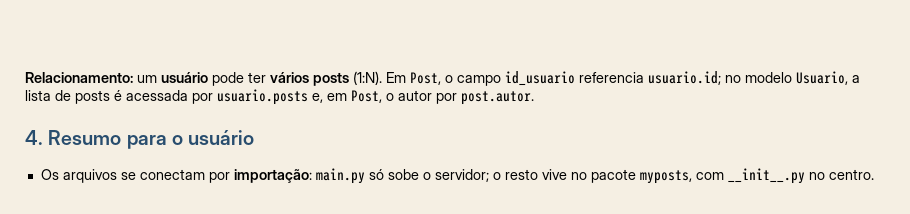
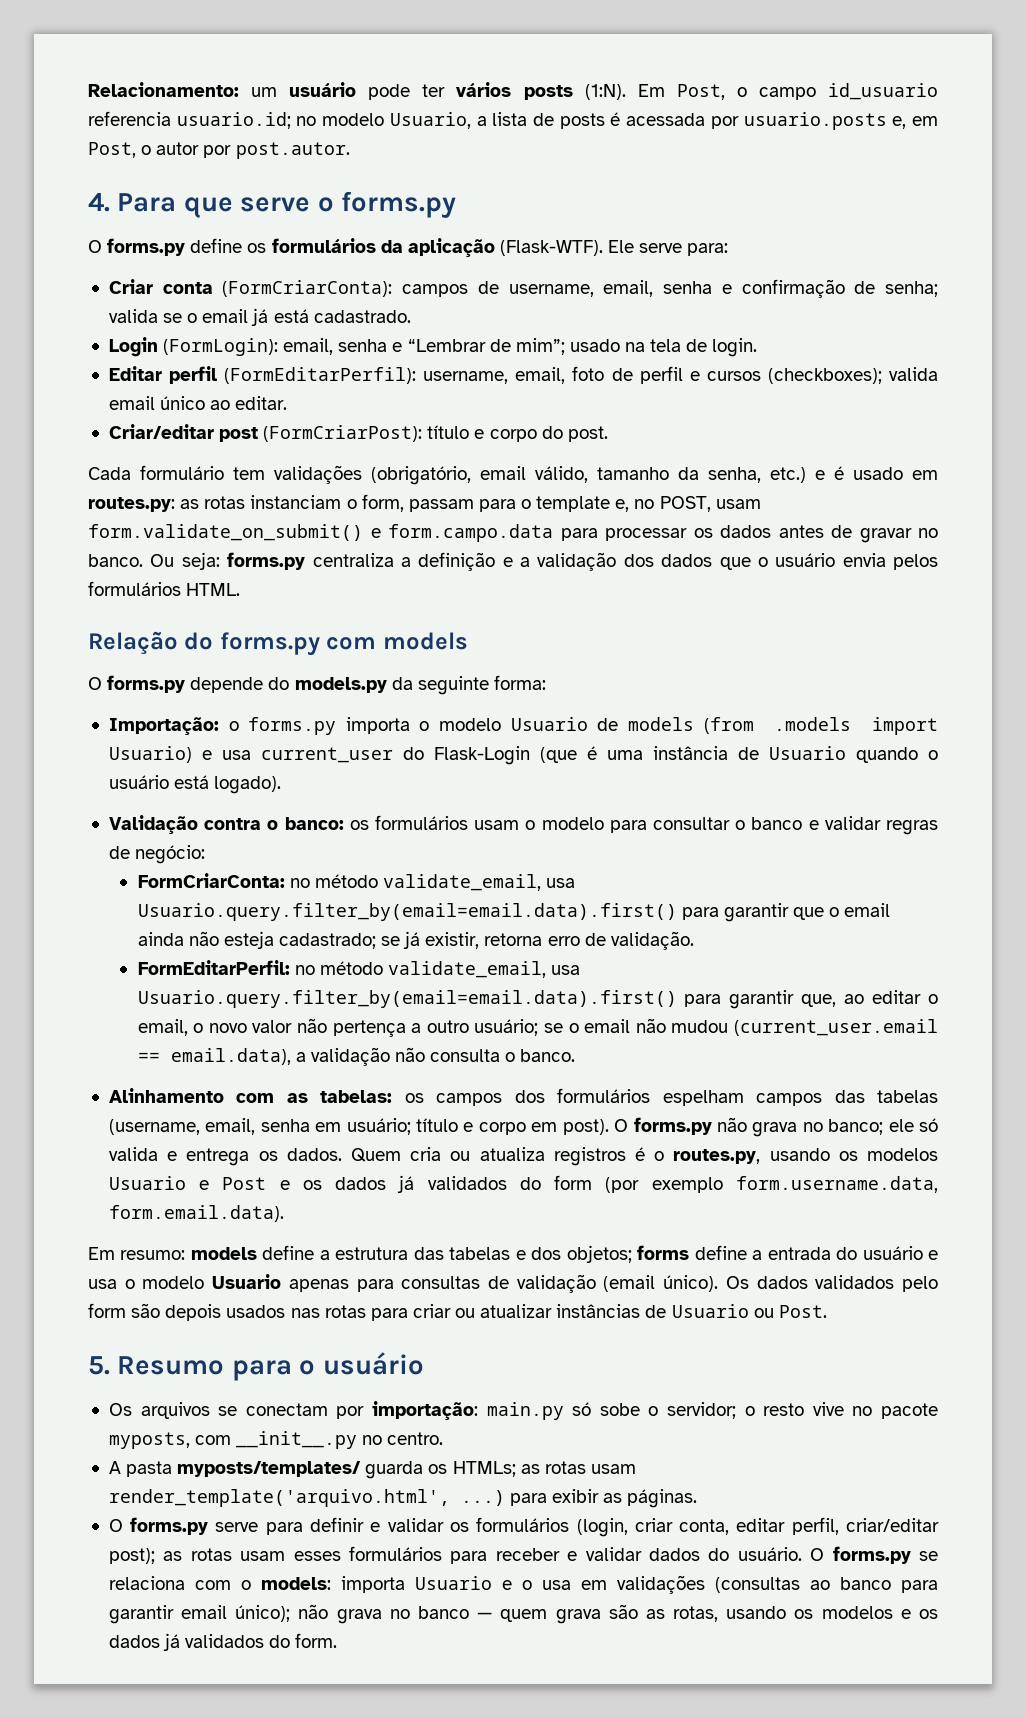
(43, 137) none -> [117,191,457,218] [88,238,729,257] [108,279,939,298] [108,308,411,326] [108,337,758,357] [108,366,939,384] [108,396,288,410] [108,424,608,442] [88,465,938,485] [88,494,761,512] [88,524,938,543] [88,552,938,571] [88,581,241,596] [88,631,468,656] [88,675,546,695] [108,717,938,735] [108,746,938,765] [108,775,282,794] [108,815,939,835] [108,845,206,864] [137,873,576,891] [137,903,891,922] [137,931,694,950] [137,960,581,978] [137,990,939,1009] [137,1018,938,1037] [137,1047,576,1066] [108,1088,939,1106] [108,1117,938,1137] [108,1147,939,1166] [108,1175,938,1193] [108,1205,284,1222] [88,1245,939,1263] [88,1274,938,1293] [88,1303,827,1321] [88,1356,110,1375] Para que serve o forms.py // O forms.py define os formulários da aplicação (Flask-WTF). Ele serve para: // Criar conta (FormCriarConta): campos de username, email, senha e confirmação de senha; valida se o email já está cadastrado. // Login (FormLogin): email, senha e “Lembrar de mim”; usado na tela de login. // Editar perfil (FormEditarPerfil): username, email, foto de perfil e cursos (checkboxes); valida email único ao editar. // Criar/editar post (FormCriarPost): título e corpo do post. // Cada formulário tem validações (obrigatório, email válido, tamanho da senha, etc.) e é usado em routes.py: as rotas instanciam o form, passam para o template e, no POST, usam form.validate_on_submit() e form.campo.data para processar os dados antes de gravar no banco. Ou seja: forms.py centraliza a definição e a validação dos dados que o usuário envia pelos formulários HTML. // Relação do forms.py com models // O forms.py depende do models.py da seguinte forma: // Importação: o forms.py importa o modelo Usuario de models (from .models import Usuario) e usa current_user do Flask-Login (que é uma instância de Usuario quando o usuário está logado). // Validação contra o banco: os formulários usam o modelo para consultar o banco e validar regras de negócio: // FormCriarConta: no método validate_email, usa Usuario.query.filter_by(email=email.data).first() para garantir que o email ainda não esteja cadastrado; se já existir, retorna erro de validação. // FormEditarPerfil: no método validate_email, usa Usuario.query.filter_by(email=email.data).first() para garantir que, ao editar o email, o novo valor não pertença a outro usuário; se o email não mudou (current_user.email == email.data), a validação não consulta o banco. // Alinhamento com as tabelas: os campos dos formulários espelham campos das tabelas (username, email, senha em usuário; título e corpo em post). O forms.py não grava no banco; ele só valida e entrega os dados. Quem cria ou atualiza registros é o routes.py, usando os modelos Usuario e Post e os dados já validados do form (por exemplo form.username.data, form.email.data). // Em resumo: models define a estrutura das tabelas e dos objetos; forms define a entrada do usuário e usa o modelo Usuario apenas para consultas de validação (email único). Os dados validados pelo form são depois usados nas rotas para criar ou atualizar instâncias de Usuario ou Post. // 5.
(874, 174) none -> [108,1461,636,1479] [108,1489,698,1508] [108,1517,939,1537] [108,1546,938,1564] [108,1575,939,1594] [108,1604,938,1624] [108,1633,338,1651] // A pasta myposts/templates/ guarda os HTMLs; as rotas usam render_template('arquivo.html', ...) para exibir as páginas. // O forms.py serve para definir e validar os formulários (login, criar conta, editar perfil, criar/editar post); as rotas usam esses formulários para receber e validar dados do usuário. O forms.py se relaciona com o models: importa Usuario e o usa em validações (consultas ao banco para garantir email único); não grava no banco — quem grava são as rotas, usando os modelos e os dados já validados do form.

